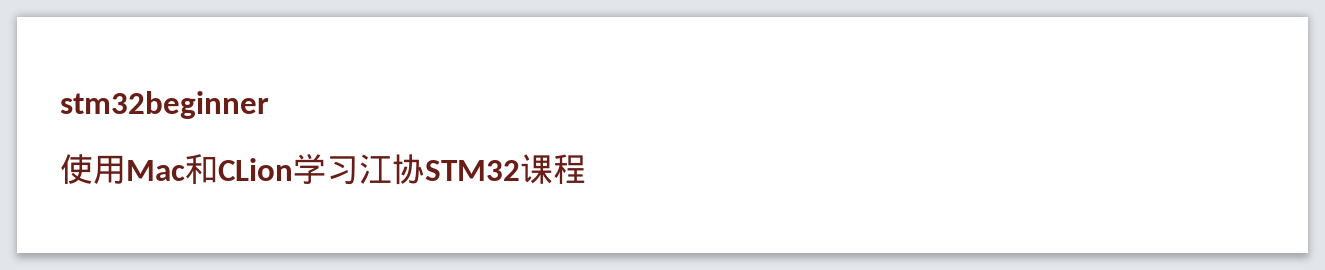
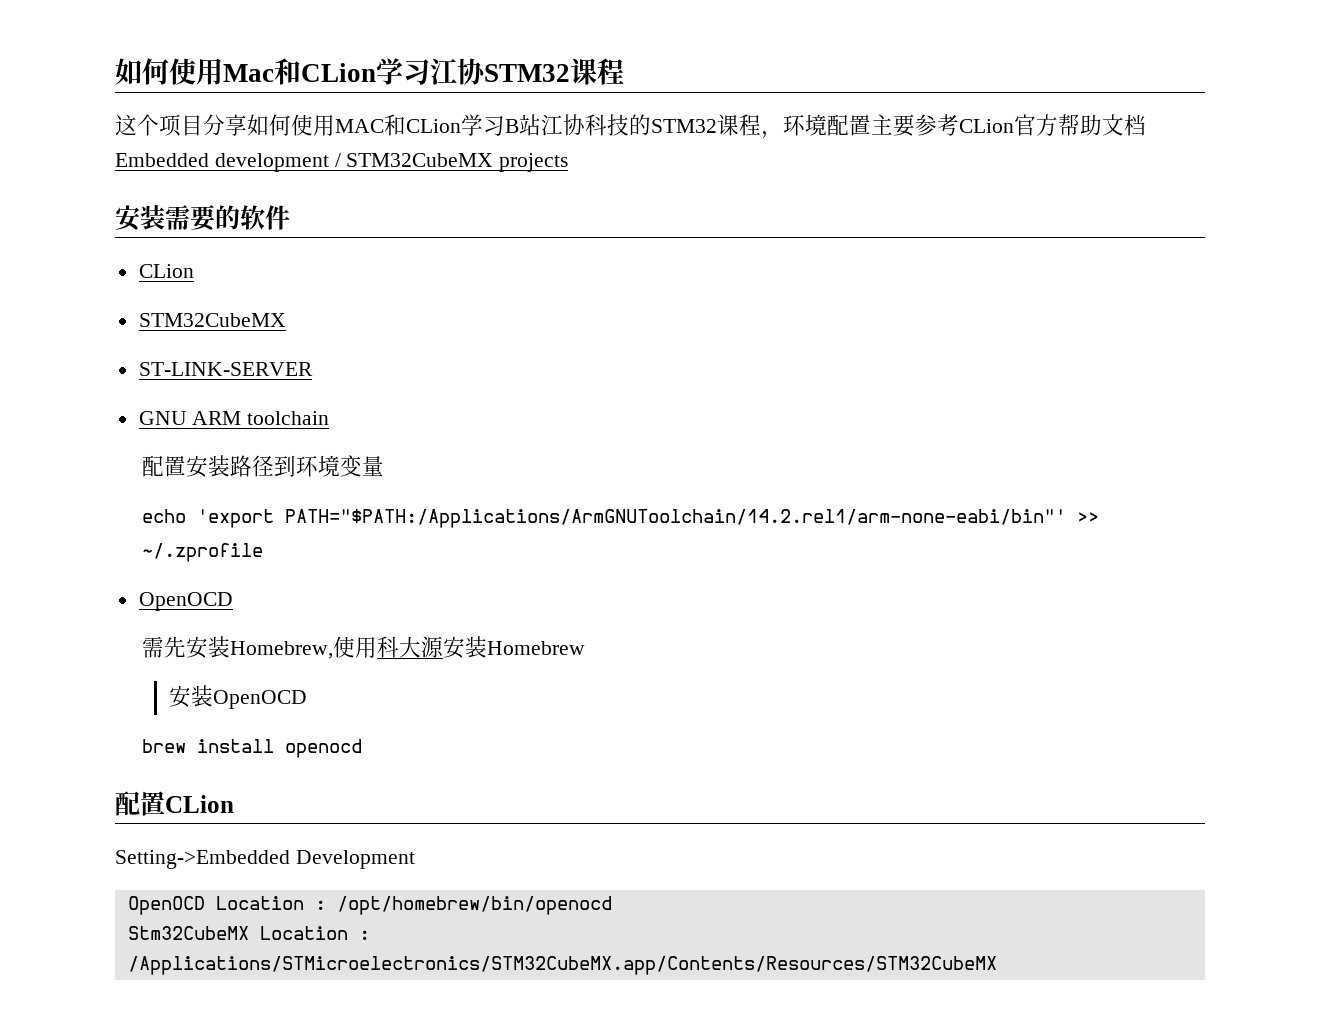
[60,91,269,119] stm32beginner // -> [115,58,169,85] 如何
(586, 169) none -> [115,114,1146,139] [115,153,569,172] [115,205,290,231] [138,264,194,278] [138,313,286,327] [138,362,313,376] [138,411,330,425] [141,455,384,478] [141,509,1099,528] [141,543,263,562] [138,592,233,611] [141,636,585,659] [168,685,307,709] [141,739,362,758] [115,791,234,816] [115,850,415,869] [127,896,612,915] [127,926,370,940] [127,956,997,975] // 这个项目分享如何使用MAC和CLion学习B站江协科技的STM32课程，环境配置主要参考CLion官方帮助文档Embedded development / STM32CubeMX projects // 安装需要的软件 // CLion // STM32CubeMX // ST-LINK-SERVER // GNU ARM toolchain // 配置安装路径到环境变量 // echo 'export PATH="$PATH:/Applications/ArmGNUToolchain/14.2.rel1/arm-none-eabi/bin"' >> ~/.zprofile // OpenOCD // 需先安装Homebrew,使用科大源安装Homebrew // 安装OpenOCD // brew install openocd // 配置CLion // Setting->Embedded Development // OpenOCD Location : /opt/homebrew/bin/openocd // Stm32CubeMX Location : /Applications/STMicroelectronics/STM32CubeMX.app/Contents/Resources/STM32CubeMX

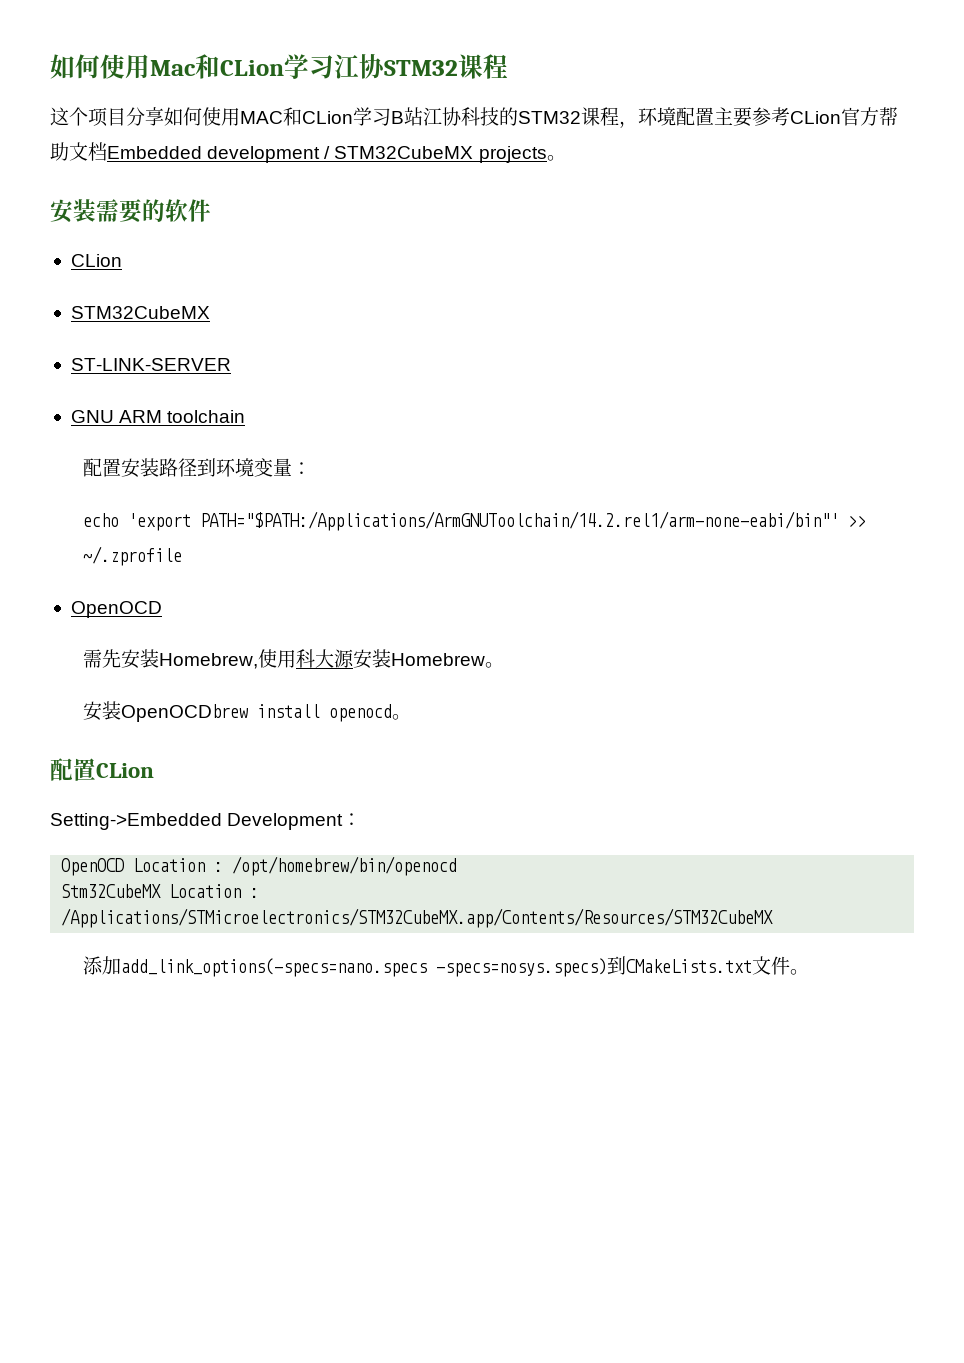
(569, 162) none -> [546,155,566,161] 。
(384, 465) none -> [291,462,311,475] ：
[168,685,307,709] [141,739,186,753] // 安装OpenOCD // brew -> [484,662,504,668] [82,701,248,722] 。 // 安装OpenOCDbrew
(362, 748) none -> [391,714,411,720] 。
(415, 859) none -> [342,813,362,826] ：
(997, 965) none -> [82,956,809,977] // 添加add_link_options(-specs=nano.specs -specs=nosys.specs)到CMakeLists.txt文件。

